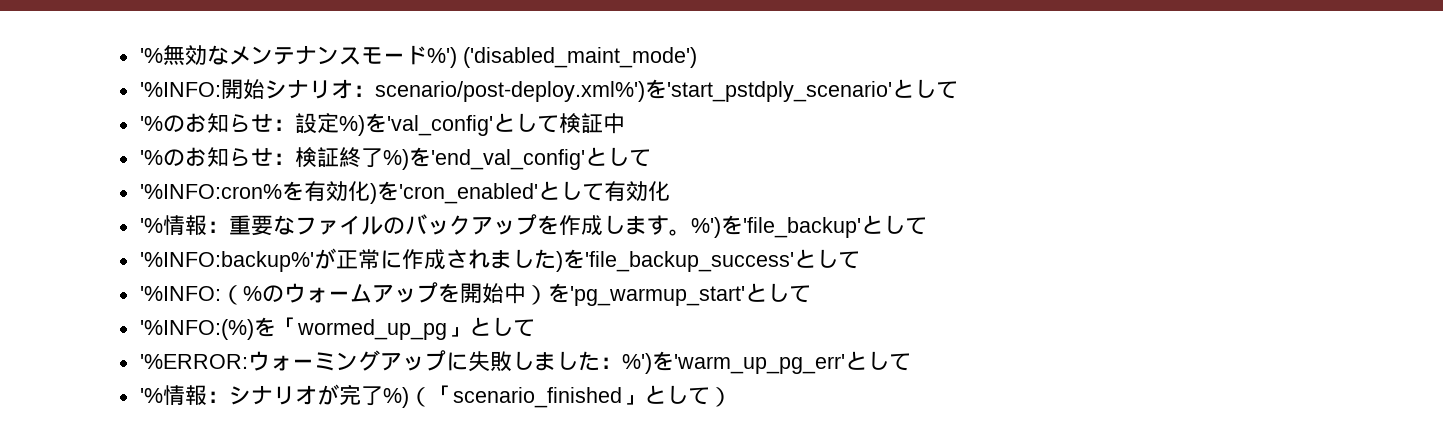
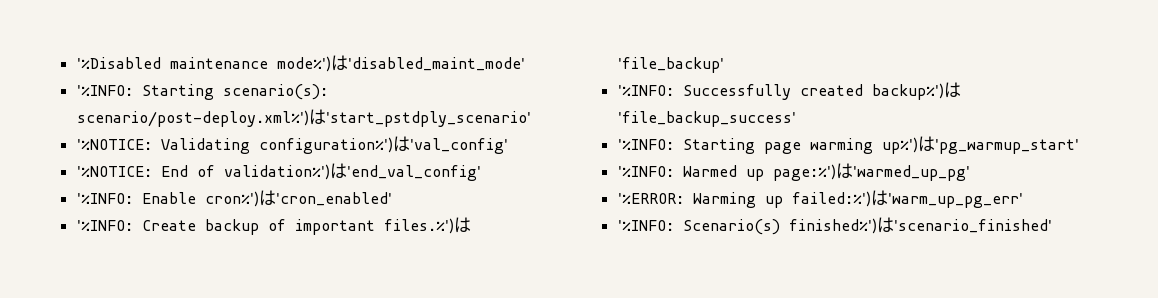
[139,45,697,68] [139,79,958,102] [139,113,625,136] [139,147,651,170] [139,181,670,204] [139,214,927,238] [139,248,860,272] [139,282,811,306] [139,317,535,340] [139,350,911,374] [139,384,732,408] '%無効なメンテナンスモード%') ('disabled_maint_mode') // '%INFO:開始シナリオ：scenario/post-deploy.xml%')を'start_pstdply_scenario'として // '%のお知らせ：設定%)を'val_config'として検証中 // '%のお知らせ：検証終了%)を'end_val_config'として // '%INFO:cron%を有効化)を'cron_enabled'として有効化 // '%情報：重要なファイルのバックアップを作成します。%')を'file_backup'として // '%INFO:backup%'が正常に作成されました)を'file_backup_success'として // '%INFO:（%のウォームアップを開始中）を'pg_warmup_start'として // '%INFO:(%)を「wormed_up_pg」として // '%ERROR:ウォーミングアップに失敗しました：%')を'warm_up_pg_err'として // '%情報：シナリオが完了%)（「scenario_finished」として） -> [76,55,525,72] [76,84,328,100] [76,109,531,127] [76,136,508,154] [76,163,481,181] [76,190,392,207] [76,217,471,235] [617,57,724,73] [617,82,961,100] [617,111,796,127] [617,136,1079,154] [617,163,970,181] [617,190,1023,208] [617,217,1052,235] '%Disabled maintenance mode%')は'disabled_maint_mode' // '%INFO: Starting scenario(s): scenario/post-deploy.xml%')は'start_pstdply_scenario' // '%NOTICE: Validating configuration%')は'val_config' // '%NOTICE: End of validation%')は'end_val_config' // '%INFO: Enable cron%')は'cron_enabled' // '%INFO: Create backup of important files.%')は'file_backup' // '%INFO: Successfully created backup%')は'file_backup_success' // '%INFO: Starting page warming up%')は'pg_warmup_start' // '%INFO: Warmed up page:%')は'warmed_up_pg' // '%ERROR: Warming up failed:%')は'warm_up_pg_err' // '%INFO: Scenario(s) finished%')は'scenario_finished'

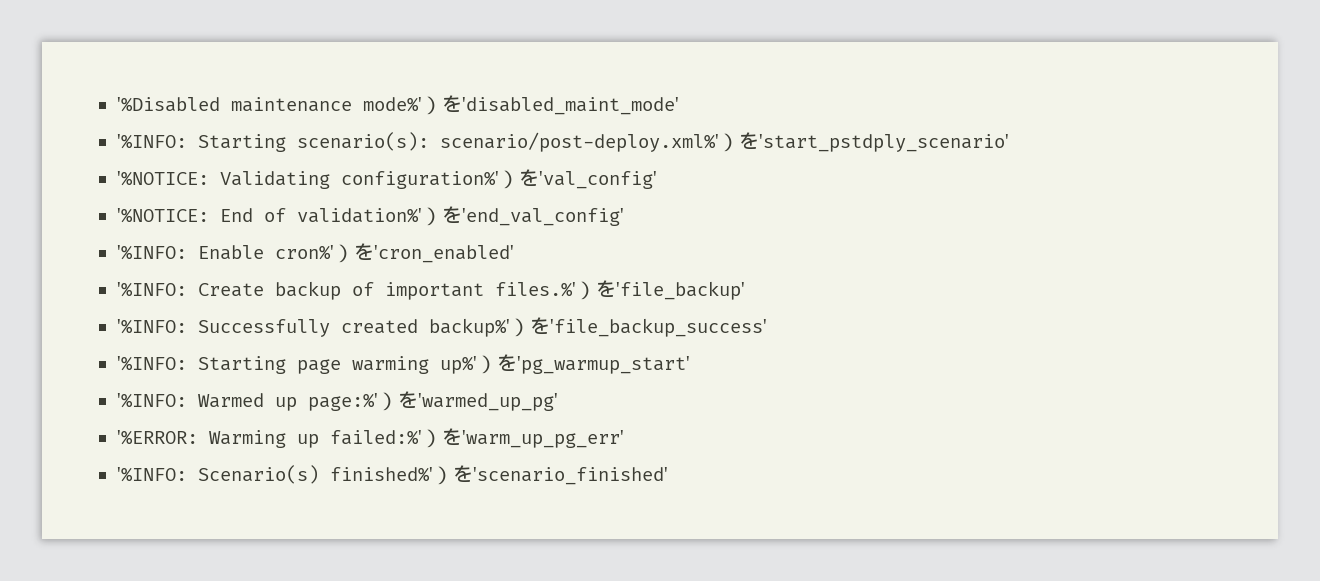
[276,55,348,72] mode%')は -> [363,95,462,115] mode%'）を
[76,109,326,127] scenario/post-deploy.xml%')は -> [440,132,759,152] scenario/post-deploy.xml%'）を
[258,136,410,154] configuration%')は -> [341,169,539,189] configuration%'）を
[223,163,347,180] validation%')は -> [297,206,462,226] validation%'）を
[204,190,276,207] cron%')は -> [275,243,374,263] cron%'）を
[383,217,471,234] files.%')は -> [495,280,616,300] files.%'）を
[871,82,961,100] backup%')は -> [429,317,550,337] backup%'）を
[881,136,935,154] up%')は -> [440,354,517,374] up%'）を
[772,163,853,181] page:%')は -> [308,391,418,411] page:%'）を
[791,190,888,207] failed:%')は -> [330,428,462,448] failed:%'）を
[788,217,894,234] finished%')は -> [330,465,473,485] finished%'）を

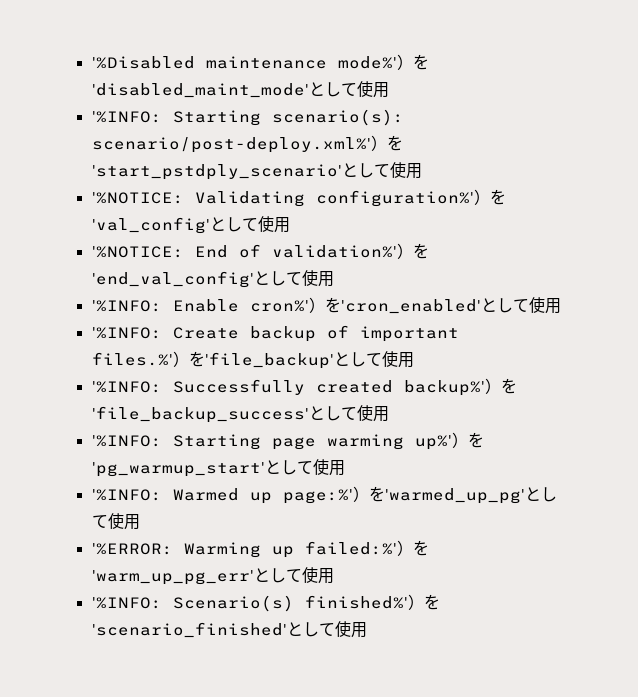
(679, 106) none -> [308,81,389,98] として使用
(1009, 143) none -> [341,162,422,179] として使用
(657, 180) none -> [209,216,290,233] として使用
(624, 217) none -> [253,270,334,287] として使用
(514, 254) none -> [480,297,561,314] として使用
(745, 290) none -> [333,351,414,368] として使用
(767, 327) none -> [308,405,389,422] として使用
(690, 365) none -> [264,459,345,476] として使用
(558, 402) none -> [524,487,557,502] [91,513,140,530] として使用
(624, 439) none -> [253,567,334,584] として使用
(668, 476) none -> [286,621,367,638] として使用

